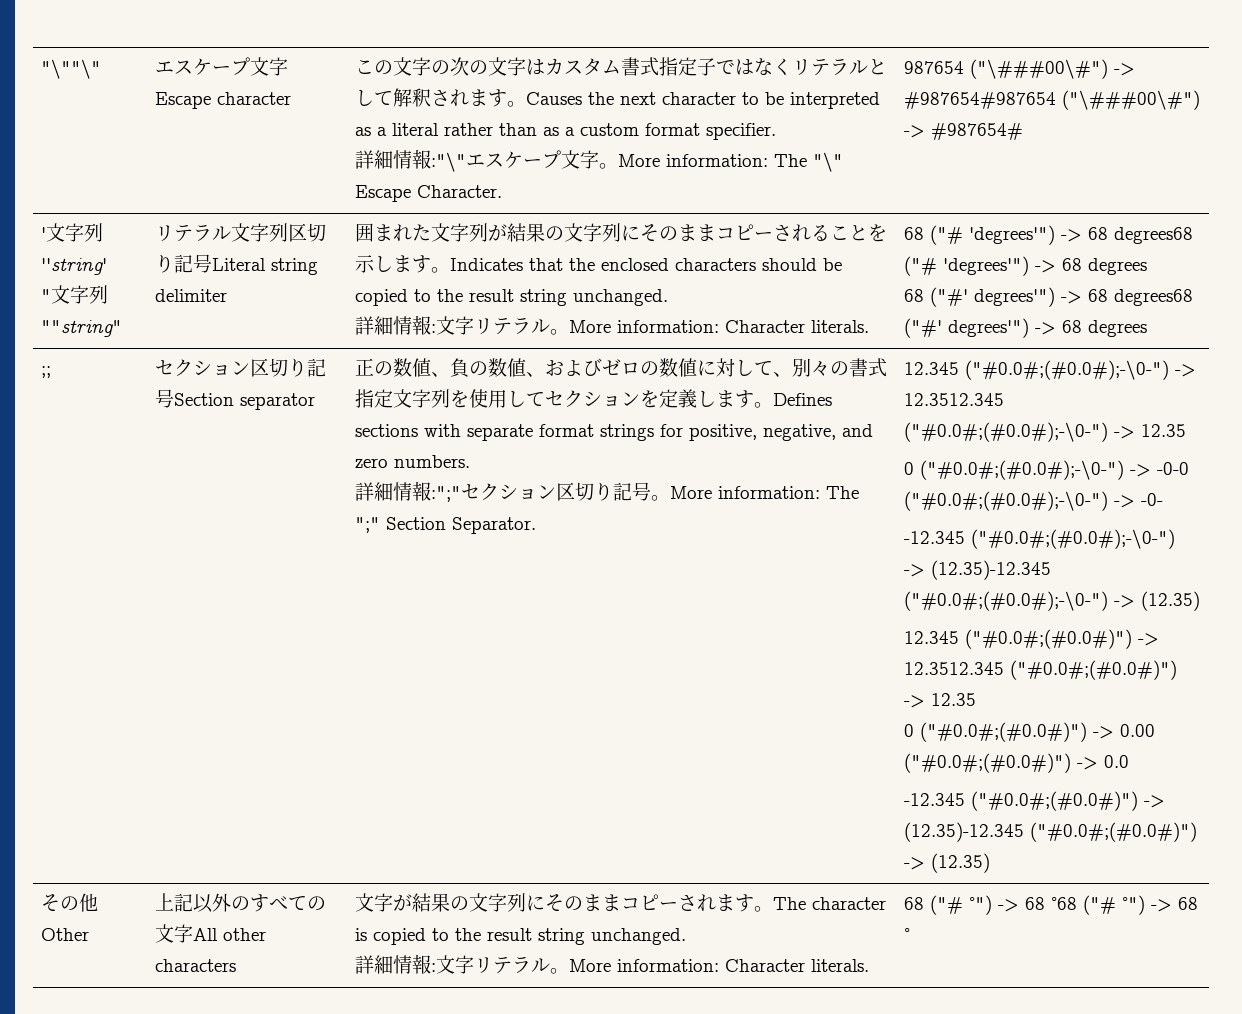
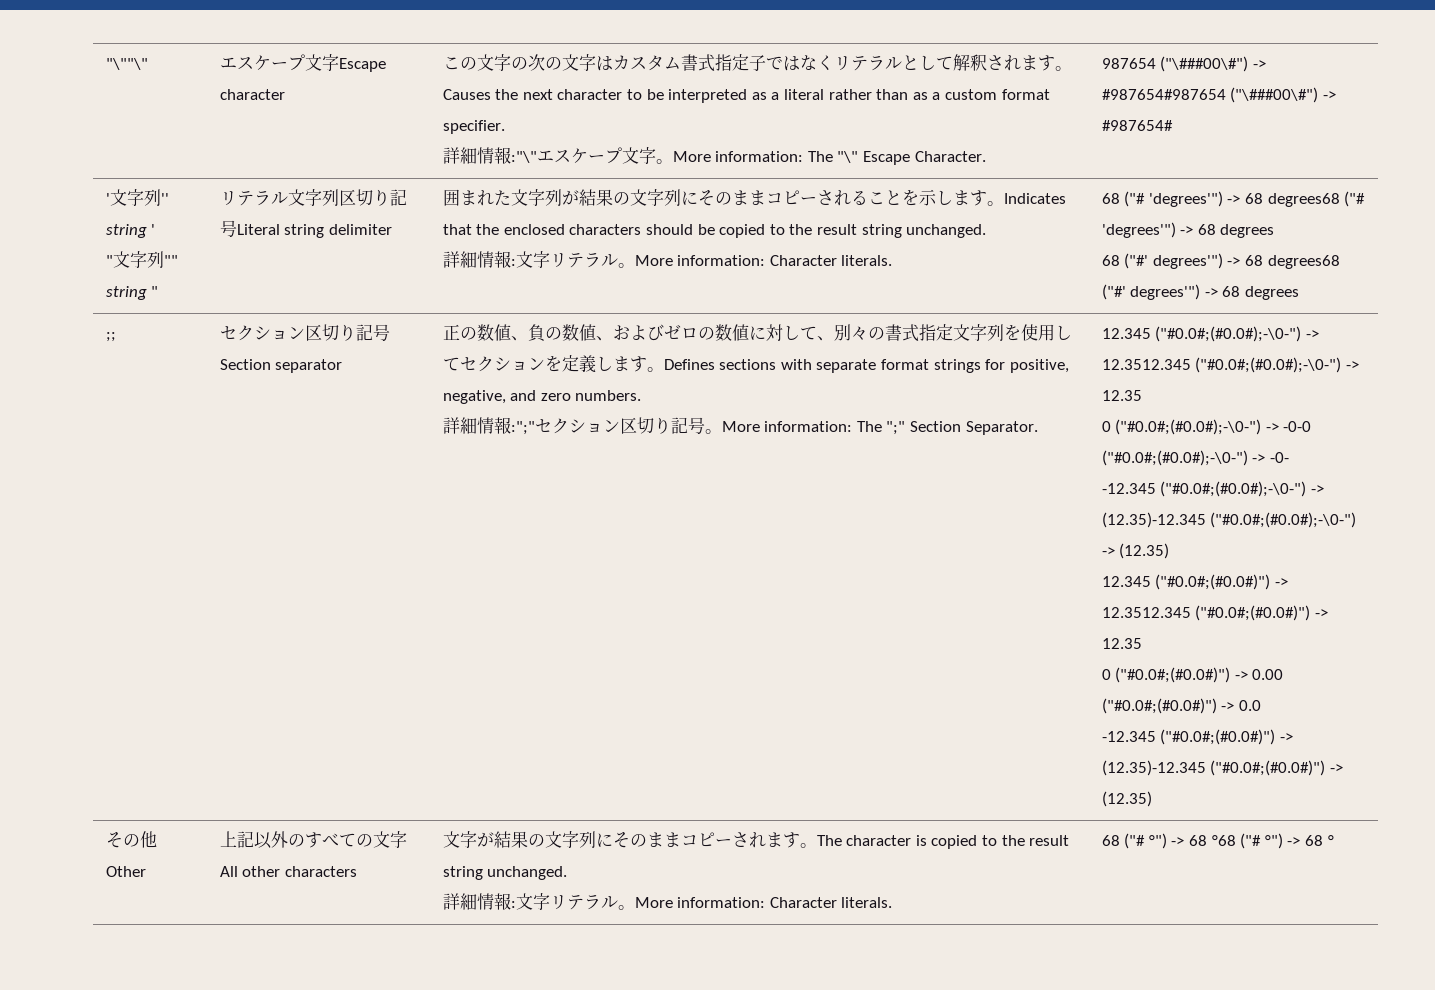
[41,258,108,275] ''string' -> [160,193,169,204] [105,224,156,238] '' string '
[41,320,123,337] ""string" -> [163,255,178,266] [105,286,159,300] "" string "

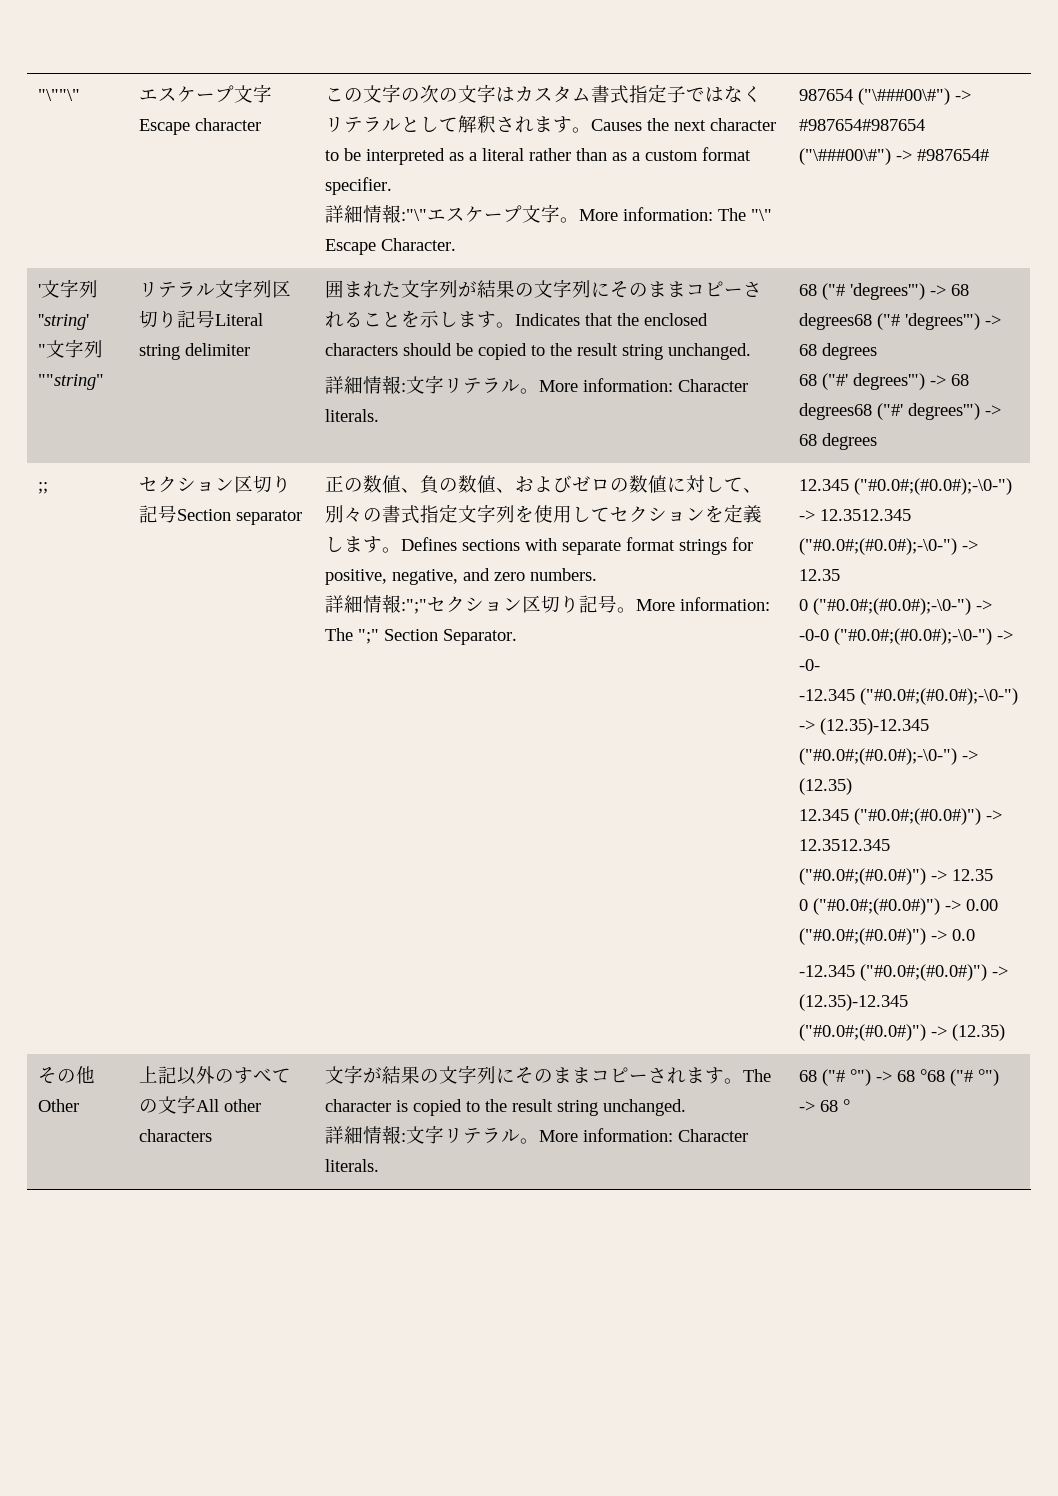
[160,193,169,204] [105,224,156,238] '' string ' -> [38,314,90,330] ''string'
[163,255,178,266] [105,286,159,300] "" string " -> [38,374,105,390] ""string"

